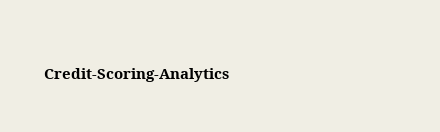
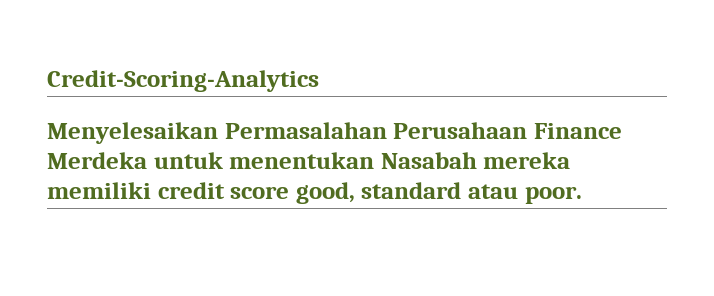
(229, 75) none -> [47,122,622,144] [47,152,571,169] [47,182,582,204] // Menyelesaikan Permasalahan Perusahaan Finance Merdeka untuk menentukan Nasabah mereka memiliki credit score good, standard atau poor.

